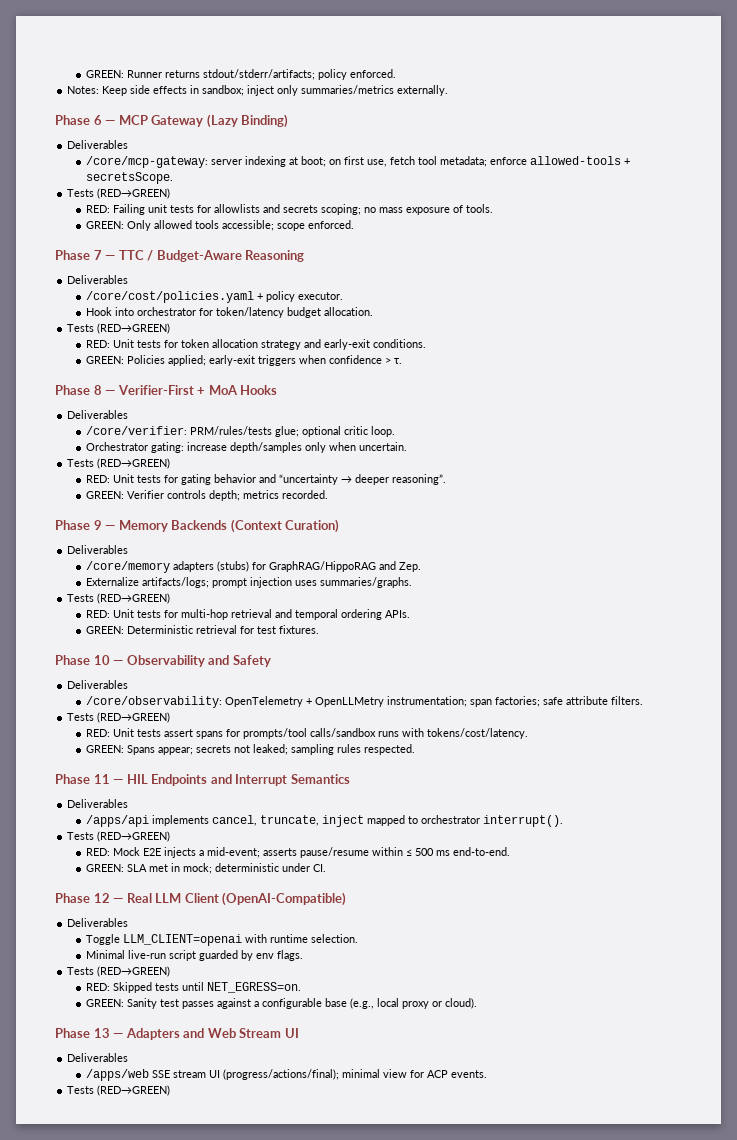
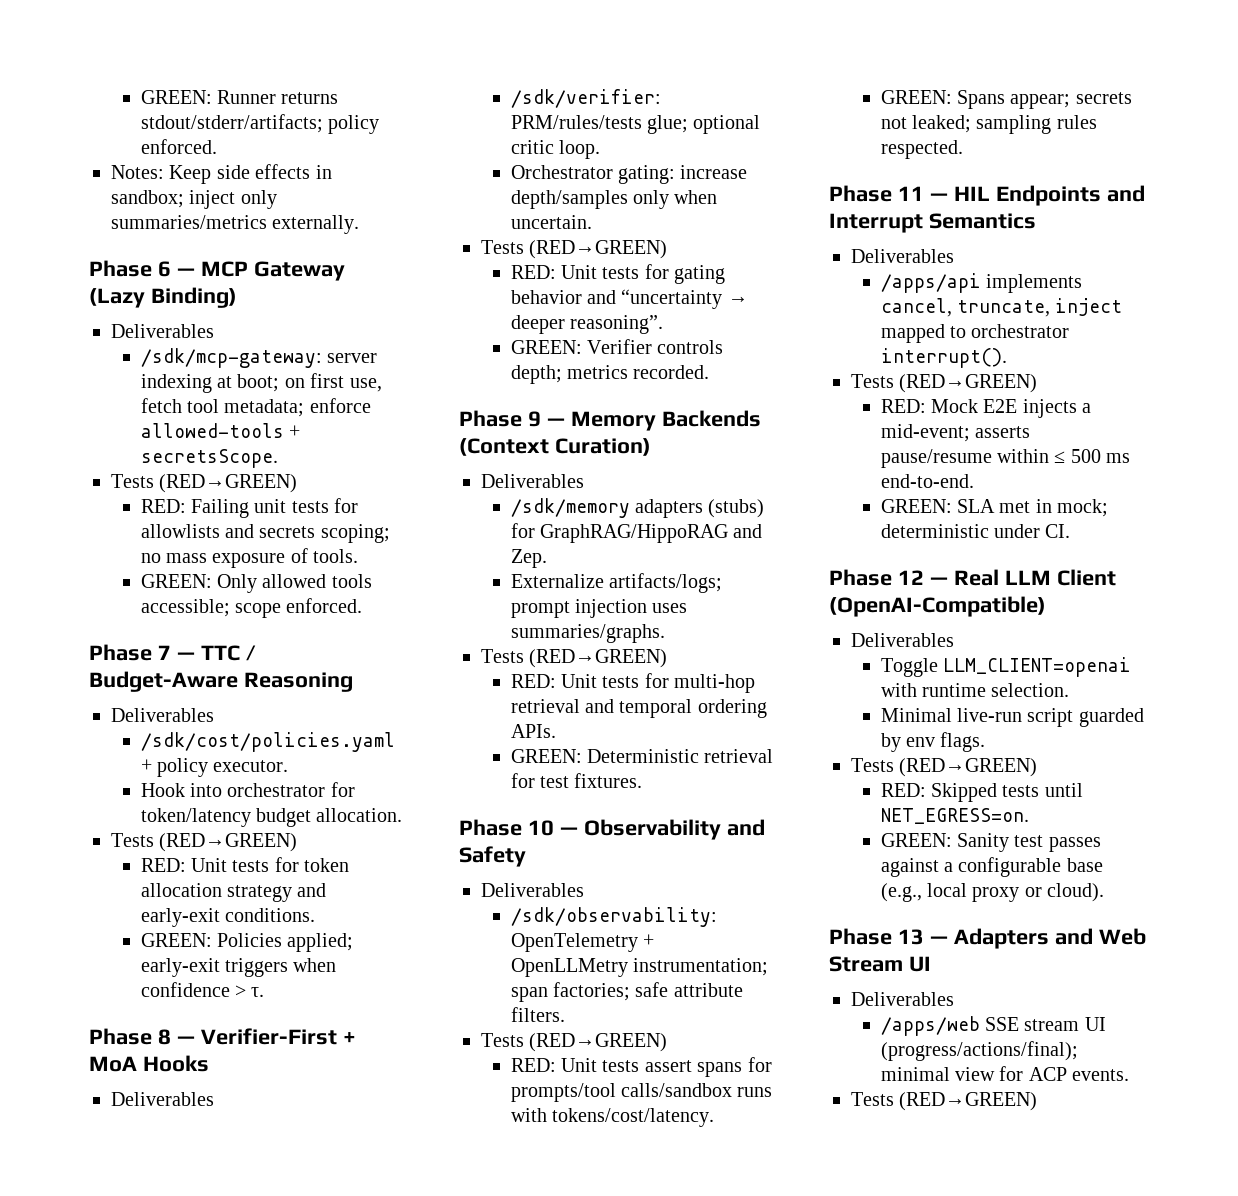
[86,156,209,168] /core/mcp-gateway: -> [140,348,322,368] /sdk/mcp-gateway:
[86,291,255,303] /core/cost/policies.yaml -> [140,732,395,752] /sdk/cost/policies.yaml
[86,426,188,435] /core/verifier: -> [510,89,661,108] /sdk/verifier:
[86,561,171,573] /core/memory -> [510,498,630,518] /sdk/memory
[86,696,223,708] /core/observability: -> [510,907,717,927] /sdk/observability:

